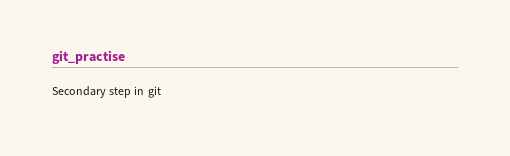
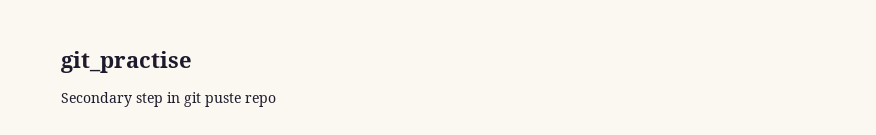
(161, 92) none -> [205,93,276,107] puste repo

